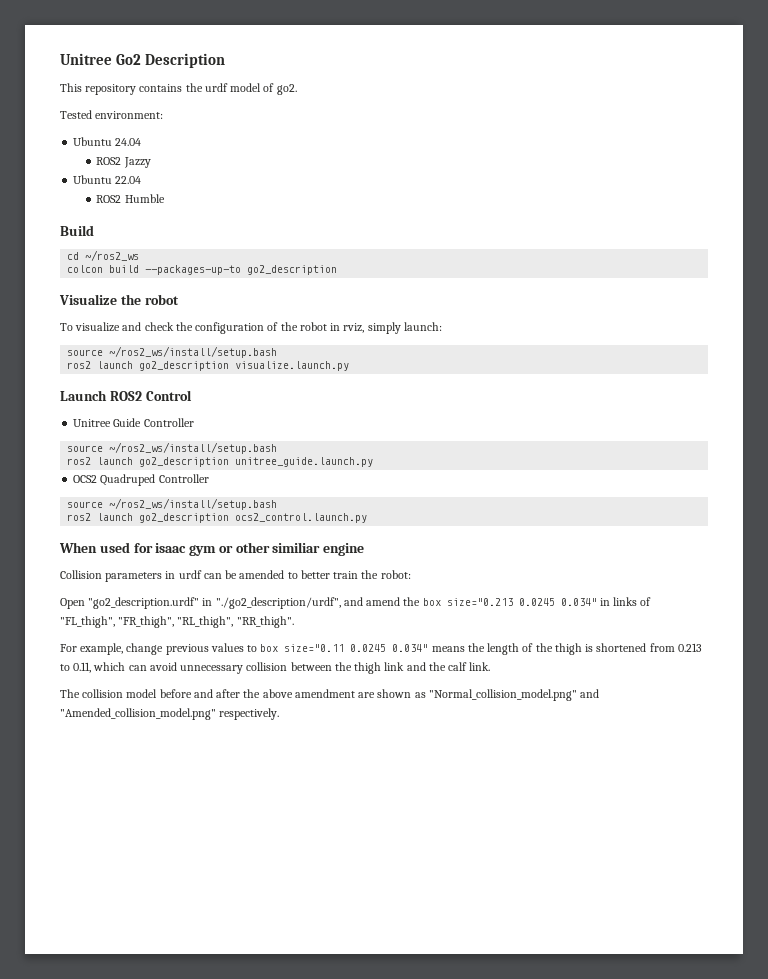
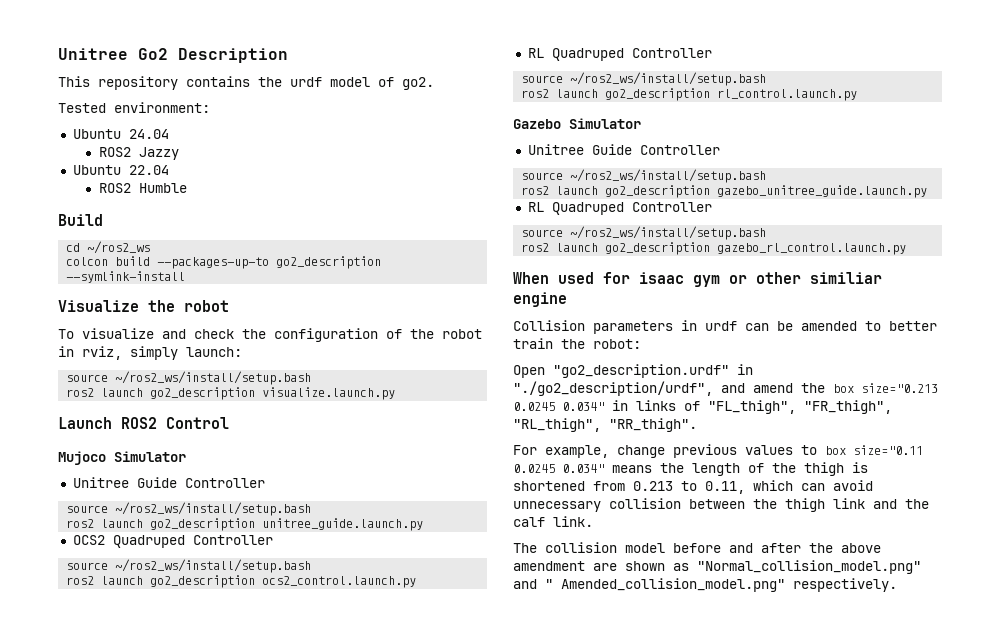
(338, 270) none -> [66,271,186,283] --symlink-install
(192, 395) none -> [58,451,186,465] // Mujoco Simulator
(368, 518) none -> [527,48,712,61] [521,72,767,86] [521,88,858,101] [513,118,641,129] [527,144,720,155] [521,169,767,183] [521,185,928,198] [527,202,712,215] [521,226,767,240] [521,242,907,255] // RL Quadruped Controller // source ~/ros2_ws/install/setup.bash // ros2 launch go2_description rl_control.launch.py // Gazebo Simulator // Unitree Guide Controller // source ~/ros2_ws/install/setup.bash // ros2 launch go2_description gazebo_unitree_guide.launch.py // RL Quadruped Controller // source ~/ros2_ws/install/setup.bash // ros2 launch go2_description gazebo_rl_control.launch.py
[60,708,216,720] "Amended_collision_model.png" -> [545,578,785,592] " Amended_collision_model.png"

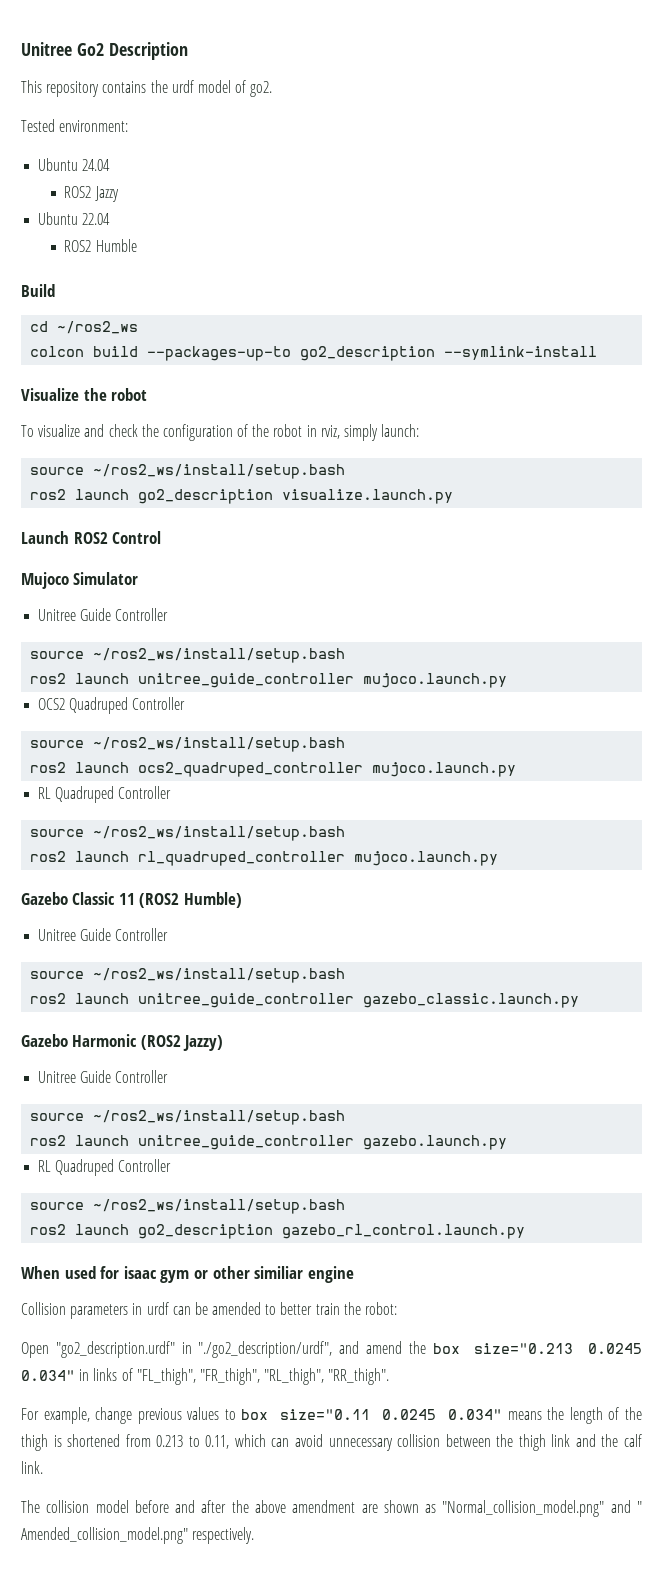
[150,518,424,531] go2_description unitree_guide.launch.py -> [138,673,508,688] unitree_guide_controller mujoco.launch.py
[150,575,417,588] [527,48,712,61] [521,72,767,86] [521,88,858,101] [513,118,641,129] [527,144,720,155] [521,169,767,183] [521,185,928,198] go2_description ocs2_control.launch.py // RL Quadruped Controller // source ~/ros2_ws/install/setup.bash // ros2 launch go2_description rl_control.launch.py // Gazebo Simulator // Unitree Guide Controller // source ~/ros2_ws/install/setup.bash // ros2 launch go2_description gazebo_unitree_guide.launch.py -> [138,762,517,777] [38,786,172,803] [30,826,346,841] [30,851,499,866] [21,892,242,908] [38,928,169,941] [30,968,346,983] [30,993,580,1008] [21,1034,224,1051] [38,1070,169,1083] [30,1110,346,1125] [30,1135,508,1150] ocs2_quadruped_controller mujoco.launch.py // RL Quadruped Controller // source ~/ros2_ws/install/setup.bash // ros2 launch rl_quadruped_controller mujoco.launch.py // Gazebo Classic 11 (ROS2 Humble) // Unitree Guide Controller // source ~/ros2_ws/install/setup.bash // ros2 launch unitree_guide_controller gazebo_classic.launch.py // Gazebo Harmonic (ROS2 Jazzy) // Unitree Guide Controller // source ~/ros2_ws/install/setup.bash // ros2 launch unitree_guide_controller gazebo.launch.py

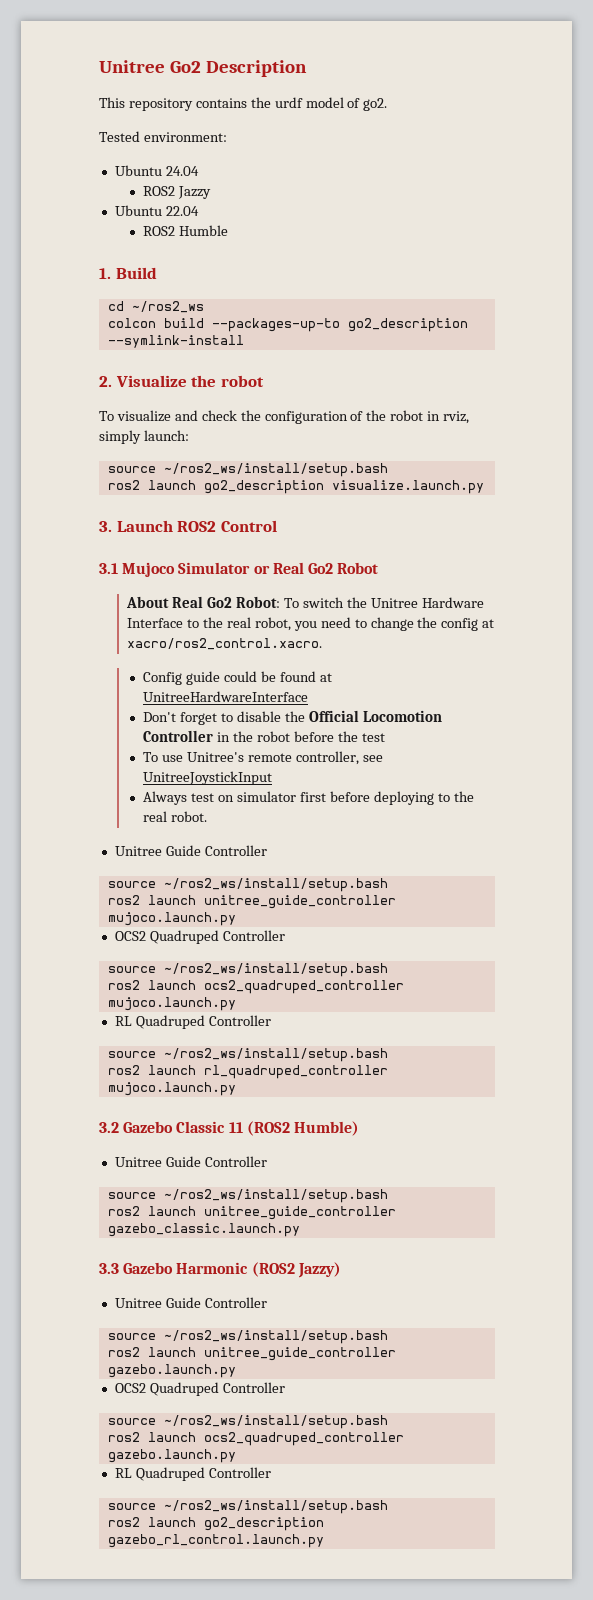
(137, 245) none -> [99,268,111,279] 1.
(598, 353) none -> [99,376,112,387] 2.
(454, 496) none -> [99,521,112,532] 3.
(162, 537) none -> [99,563,118,574] 3.1
(139, 578) none -> [253,562,379,574] [126,596,484,608] [127,617,495,631] [127,638,323,650] [143,671,332,685] [143,691,309,702] [143,710,442,725] [143,730,385,742] [143,751,383,765] [143,771,273,785] [143,791,474,805] [143,811,208,822] or Real Go2 Robot // About Real Go2 Robot: To switch the Unitree Hardware Interface to the real robot, you need to change the config at xacro/ros2_control.xacro. // Config guide could be found at UnitreeHardwareInterface // Don't forget to disable the Official Locomotion Controller in the robot before the test // To use Unitree's remote controller, see UnitreeJoystickInput // Always test on simulator first before deploying to the real robot.
(499, 858) none -> [99,1122,119,1133] 3.2
(580, 1000) none -> [99,1263,119,1274] 3.3
(508, 1142) none -> [114,1382,285,1396] [107,1415,388,1429] [107,1432,404,1446] [107,1449,236,1463] // OCS2 Quadruped Controller // source ~/ros2_ws/install/setup.bash // ros2 launch ocs2_quadruped_controller gazebo.launch.py
[21,1266,354,1283] [21,1302,398,1319] [21,1341,643,1358] [21,1368,390,1385] [21,1407,643,1424] [21,1434,642,1451] [21,1461,43,1474] [21,1500,642,1517] [21,1527,255,1544] // When used for isaac gym or other similiar engine // Collision parameters in urdf can be amended to better train the robot: // Open "go2_description.urdf" in "./go2_description/urdf", and amend the box size="0.213 0.0245 0.034" in links of "FL_thigh", "FR_thigh", "RL_thigh", "RR_thigh". // For example, change previous values to box size="0.11 0.0245 0.034" means the length of the thigh is shortened from 0.213 to 0.11, which can avoid unnecessary collision between the thigh link and the calf link. // The collision model before and after the above amendment are shown as "Normal_collision_model.png" and " Amended_collision_model.png" respectively. -> (324, 1541) none

